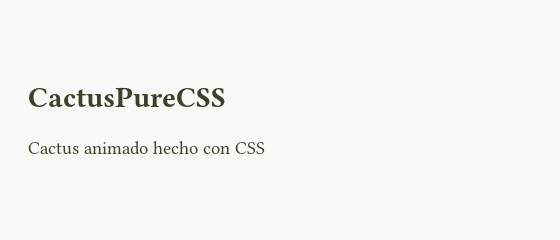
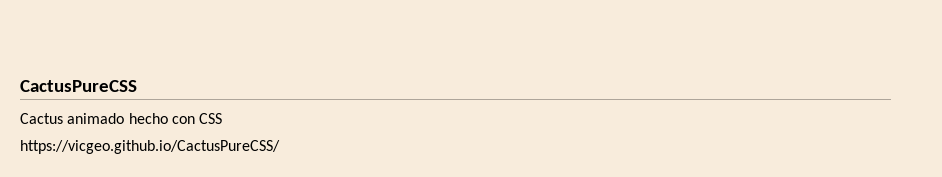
(265, 148) none -> [20,140,280,154] // https://vicgeo.github.io/CactusPureCSS/

